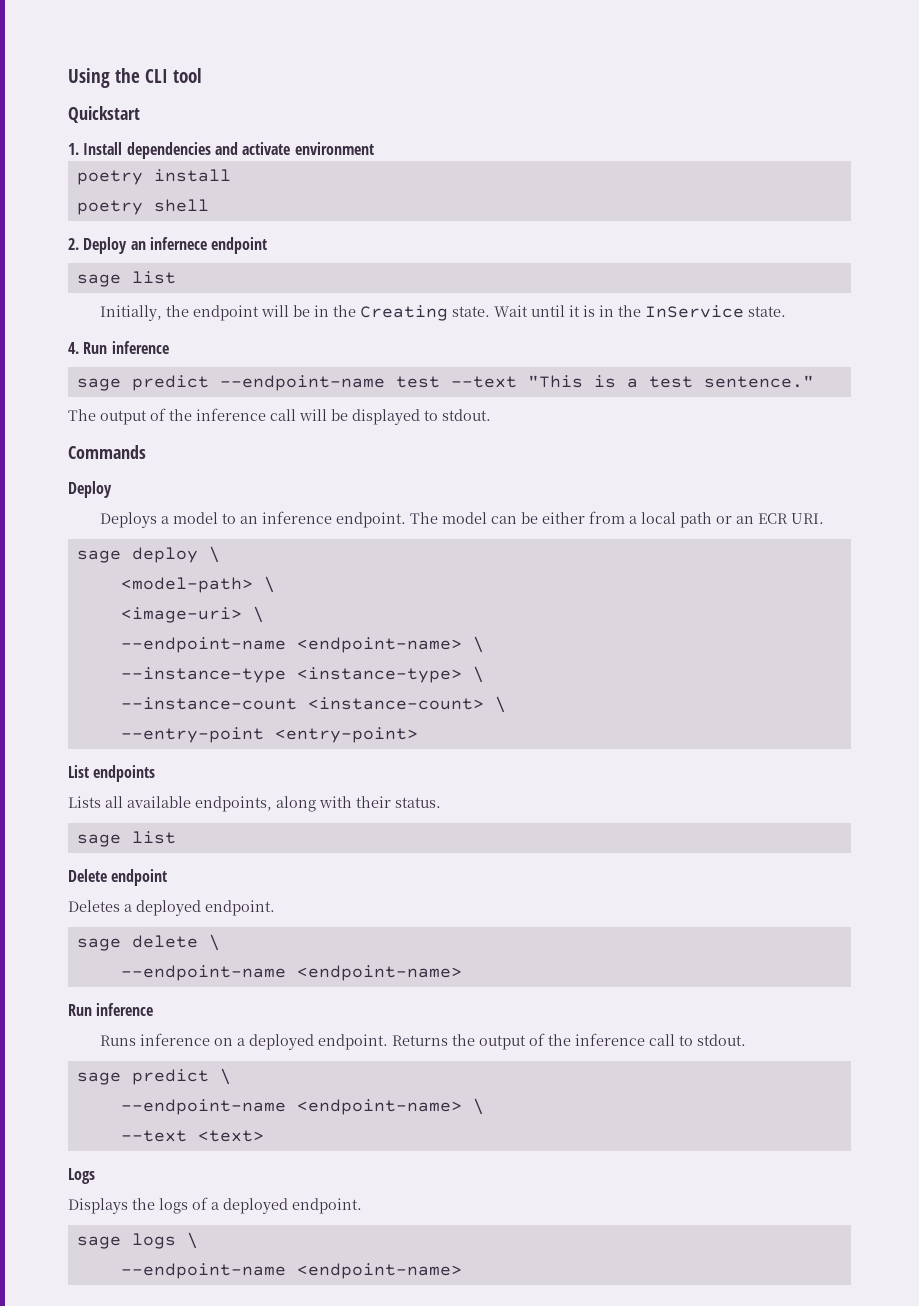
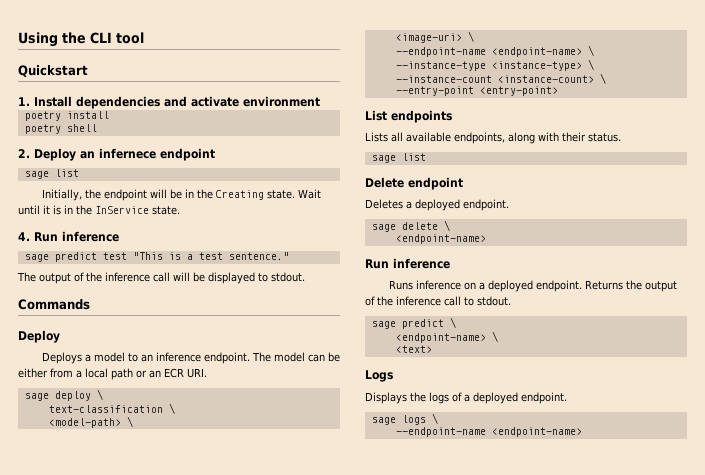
[219,375,517,391] --endpoint-name test --text -> [102,252,127,260] test
(220, 554) none -> [48,403,175,414] // text-classification \
[120,965,286,981] --endpoint-name -> (450, 225) none
[120,1098,484,1115] [120,1130,187,1142] --endpoint-name <endpoint-name> \ // --text -> [395,331,498,343] <endpoint-name> \ //

